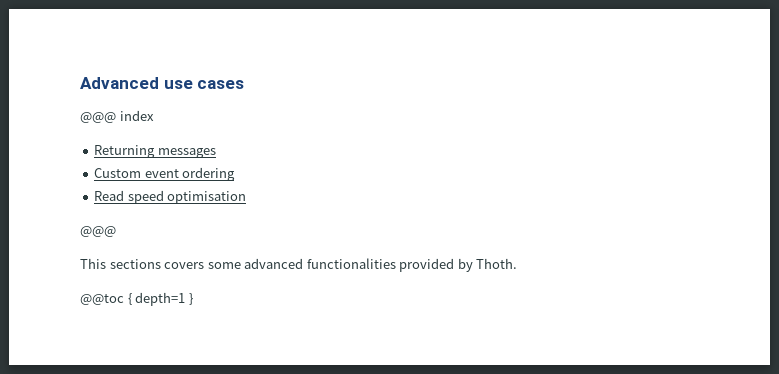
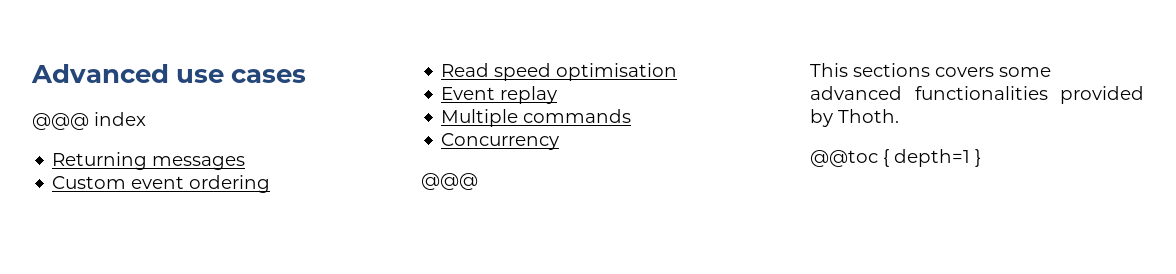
(247, 197) none -> [441,86,558,104] [441,109,632,127] [441,133,560,150] // Event replay // Multiple commands // Concurrency

